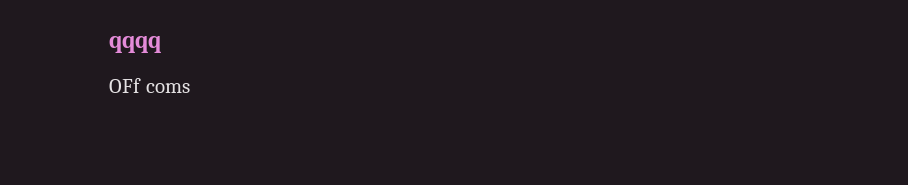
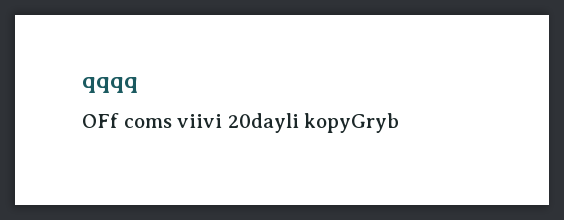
(190, 88) none -> [177,113,400,133] viivi 20dayli kopyGryb

